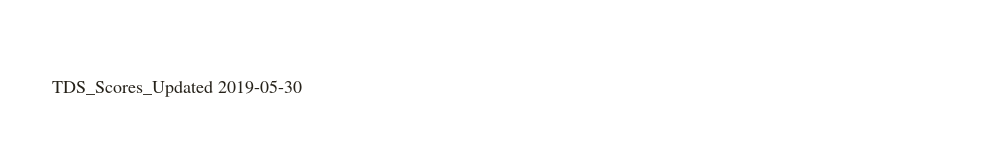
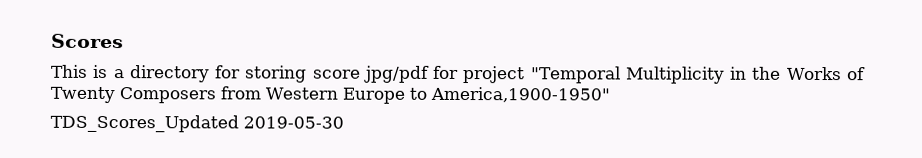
(52, 89) none -> [51,33,124,49] [51,64,866,84] [50,86,610,104] Scores // This is a directory for storing score jpg/pdf for project "Temporal Multiplicity in the Works of Twenty Composers from Western Europe to America,1900-1950" //

